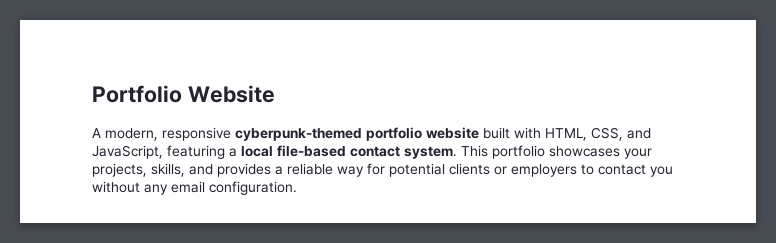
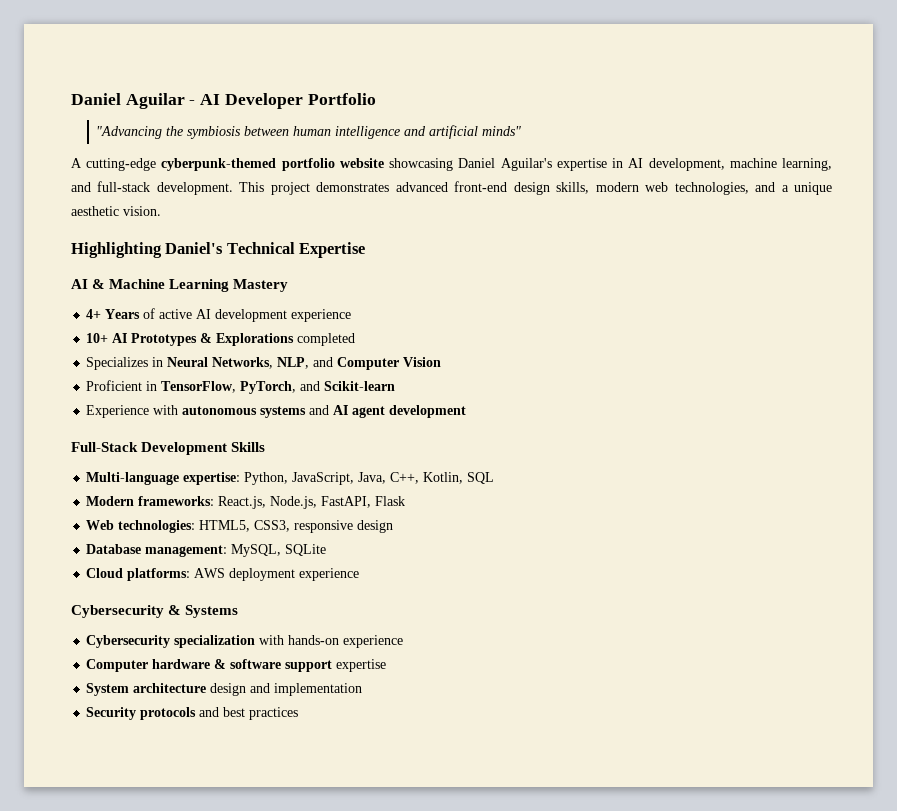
[92,85,275,103] Portfolio Website -> [71,93,376,109] [96,125,522,139] Daniel Aguilar - AI Developer Portfolio // "Advancing the symbiosis between human intelligence and artificial minds"
[105,127,231,141] modern, responsive -> [86,158,157,171] cutting-edge
[483,127,651,141] [92,145,652,159] [92,163,673,177] [92,181,297,195] built with HTML, CSS, and JavaScript, featuring a local file-based contact system. This portfolio showcases your projects, skills, and provides a reliable way for potential clients or employers to contact you without any email configuration. -> [389,158,833,171] [71,181,833,195] [71,206,161,216] [71,242,366,258] [71,279,289,292] [86,308,352,322] [86,333,356,346] [86,357,442,370] [86,380,396,394] [86,405,467,418] [71,442,266,455] [86,472,495,485] [86,496,406,509] [86,520,394,533] [86,544,327,557] [86,568,360,581] [71,605,239,618] [86,635,404,648] [86,659,387,672] [86,683,363,696] [86,707,299,720] showcasing Daniel Aguilar's expertise in AI development, machine learning, and full-stack development. This project demonstrates advanced front-end design skills, modern web technologies, and a unique aesthetic vision. // Highlighting Daniel's Technical Expertise // AI & Machine Learning Mastery // 4+ Years of active AI development experience // 10+ AI Prototypes & Explorations completed // Specializes in Neural Networks, NLP, and Computer Vision // Proficient in TensorFlow, PyTorch, and Scikit-learn // Experience with autonomous systems and AI agent development // Full-Stack Development Skills // Multi-language expertise: Python, JavaScript, Java, C++, Kotlin, SQL // Modern frameworks: React.js, Node.js, FastAPI, Flask // Web technologies: HTML5, CSS3, responsive design // Database management: MySQL, SQLite // Cloud platforms: AWS deployment experience // Cybersecurity & Systems // Cybersecurity specialization with hands-on experience // Computer hardware & software support expertise // System architecture design and implementation // Security protocols and best practices

